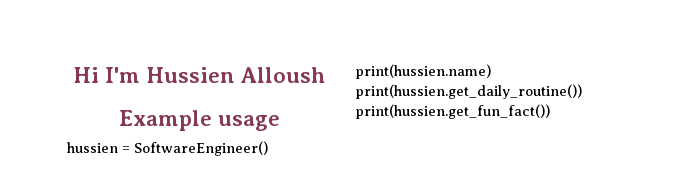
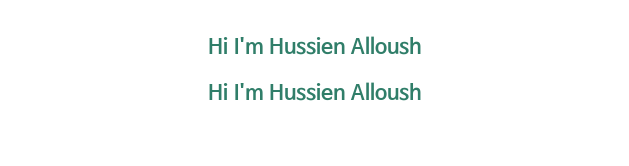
[118,110,281,131] [67,141,268,156] [356,64,491,79] [356,84,582,99] [356,104,550,119] Example usage // hussien = SoftwareEngineer() print(hussien.name) print(hussien.get_daily_routine()) print(hussien.get_fun_fact()) -> [208,82,421,101] Hi I'm Hussien Alloush

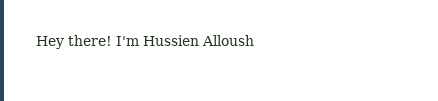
[208,36,421,55] [208,82,421,101] Hi I'm Hussien Alloush // Hi I'm Hussien Alloush -> [36,35,254,49] Hey there! I'm Hussien Alloush

